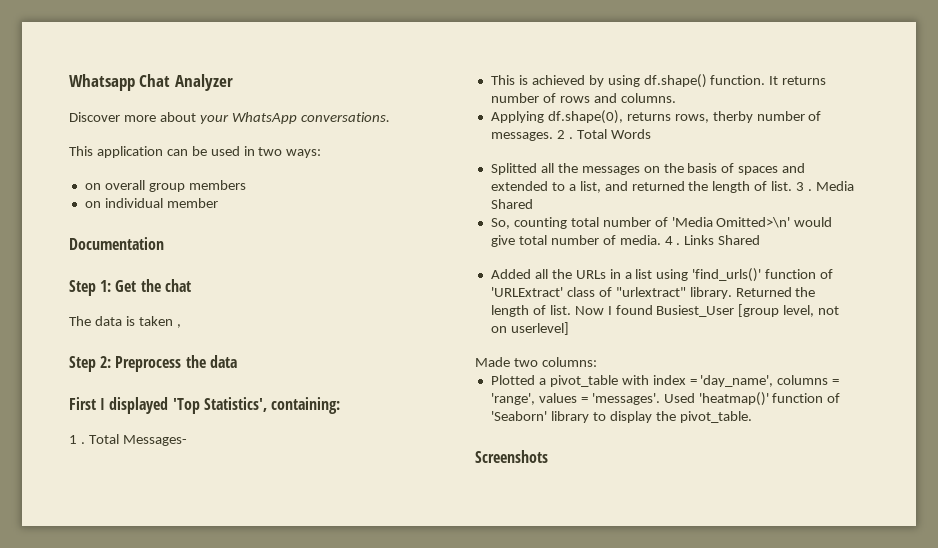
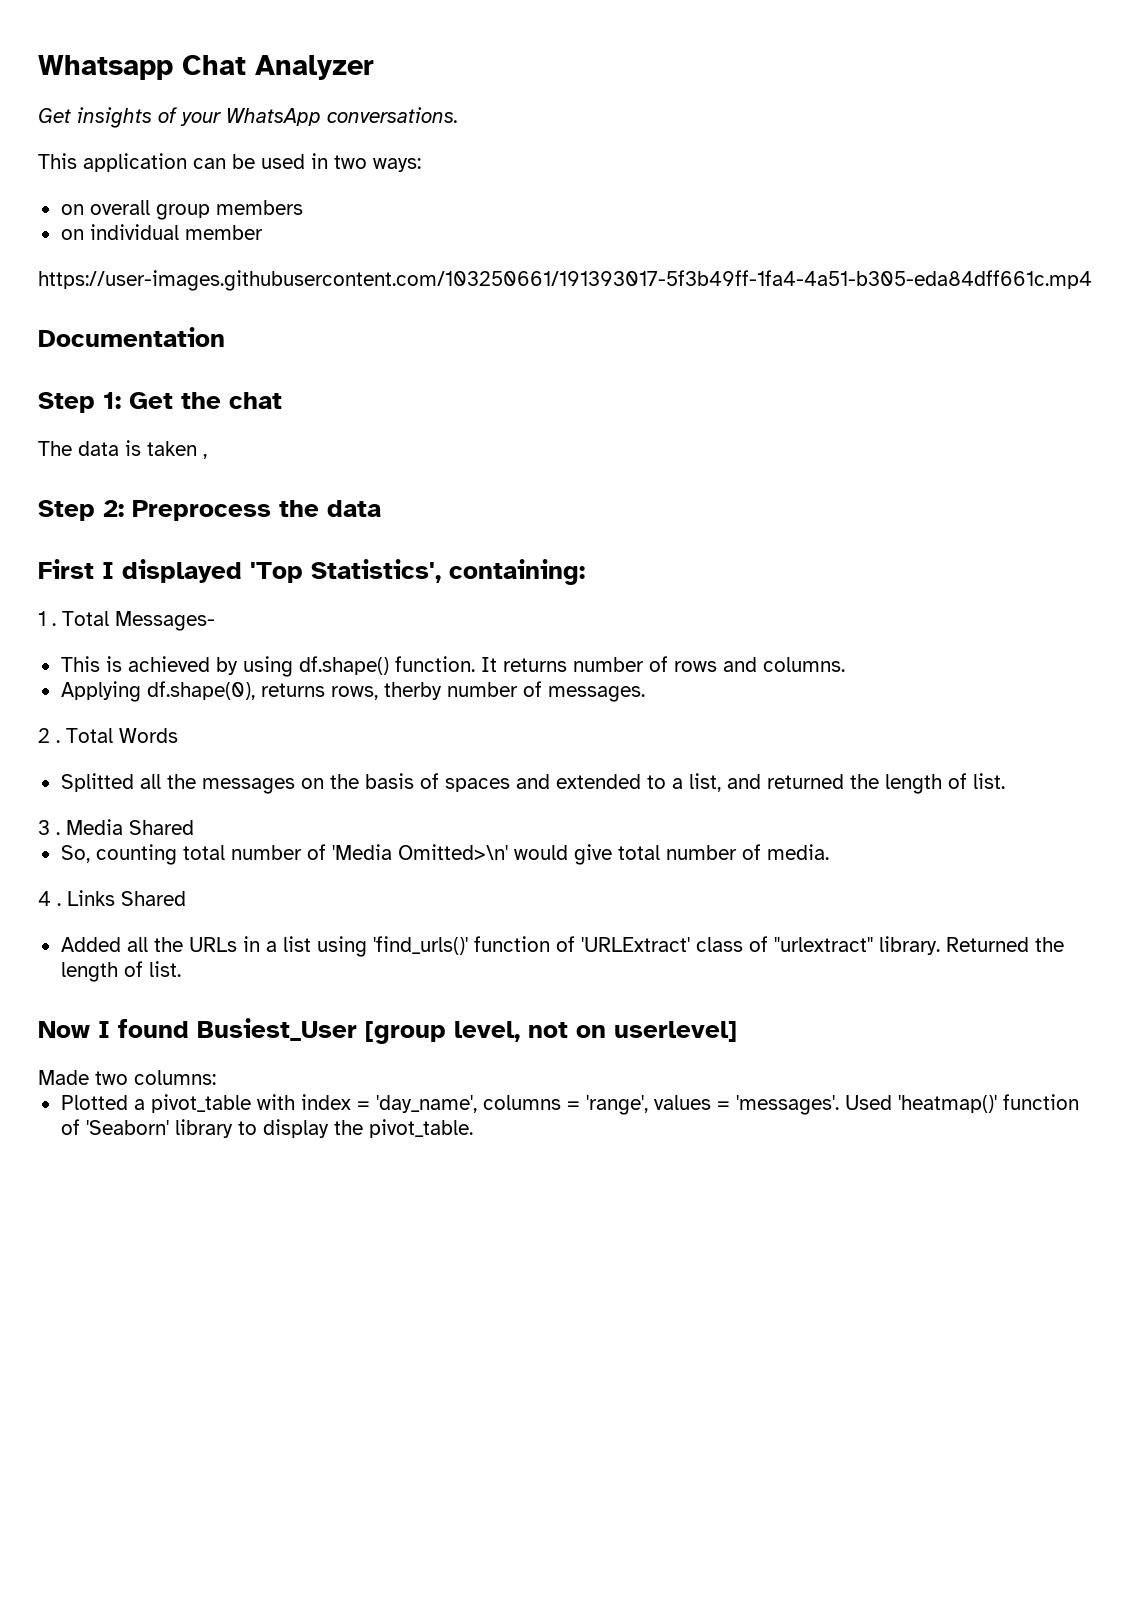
[69,112,196,122] Discover more about -> [38,107,177,128] Get insights of
(218, 203) none -> [38,270,1092,291] // https://user-images.githubusercontent.com/103250661/191393017-5f3b49ff-1fa4-4a51-b305-eda84dff661c.mp4
(553, 136) none -> (645, 694) //
(793, 186) none -> (1005, 781) //
(661, 240) none -> (829, 852) //
(571, 310) none -> (181, 969) //
[475,450,548,463] // Screenshots -> (473, 1128) none

